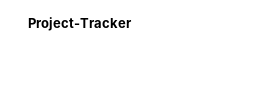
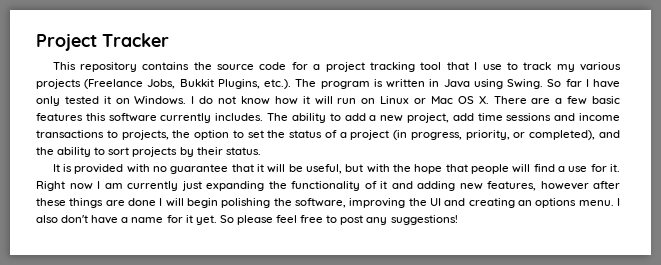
[28,17,132,31] Project-Tracker -> [36,33,169,51] [52,62,621,72] [36,79,621,89] [36,96,620,106] [36,113,620,123] [36,130,620,140] [36,147,261,157] [52,164,620,174] [36,181,620,191] [36,198,620,208] [36,215,458,225] Project Tracker // This repository contains the source code for a project tracking tool that I use to track my various projects (Freelance Jobs, Bukkit Plugins, etc.). The program is written in Java using Swing. So far I have only tested it on Windows. I do not know how it will run on Linux or Mac OS X. There are a few basic features this software currently includes. The ability to add a new project, add time sessions and income transactions to projects, the option to set the status of a project (in progress, priority, or completed), and the ability to sort projects by their status. // It is provided with no guarantee that it will be useful, but with the hope that people will find a use for it. Right now I am currently just expanding the functionality of it and adding new features, however after these things are done I will begin polishing the software, improving the UI and creating an options menu. I also don't have a name for it yet. So please feel free to post any suggestions!

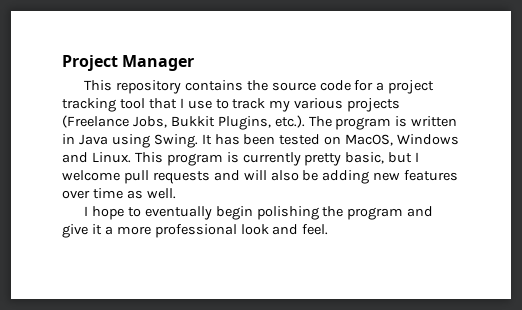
[102,33,169,47] Tracker -> [122,55,195,71] Manager
[547,79,621,88] [36,96,620,106] [36,113,620,123] [36,130,620,140] [36,147,261,157] [52,164,620,174] [36,181,620,191] [36,198,620,208] [36,215,458,225] So far I have only tested it on Windows. I do not know how it will run on Linux or Mac OS X. There are a few basic features this software currently includes. The ability to add a new project, add time sessions and income transactions to projects, the option to set the status of a project (in progress, priority, or completed), and the ability to sort projects by their status. // It is provided with no guarantee that it will be useful, but with the hope that people will find a use for it. Right now I am currently just expanding the functionality of it and adding new features, however after these things are done I will begin polishing the software, improving the UI and creating an options menu. I also don't have a name for it yet. So please feel free to post any suggestions! -> [201,134,460,146] [62,152,420,166] [62,170,459,184] [62,188,176,199] [84,206,434,220] [62,224,329,238] It has been tested on MacOS, Windows and Linux. This program is currently pretty basic, but I welcome pull requests and will also be adding new features over time as well. // I hope to eventually begin polishing the program and give it a more professional look and feel.

